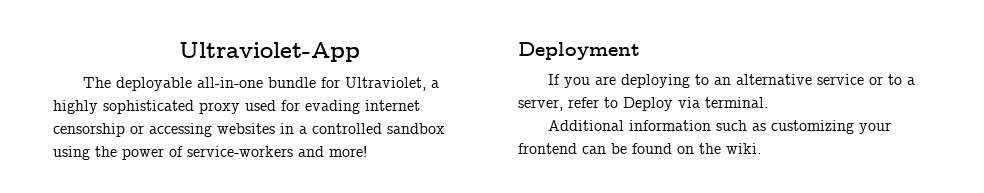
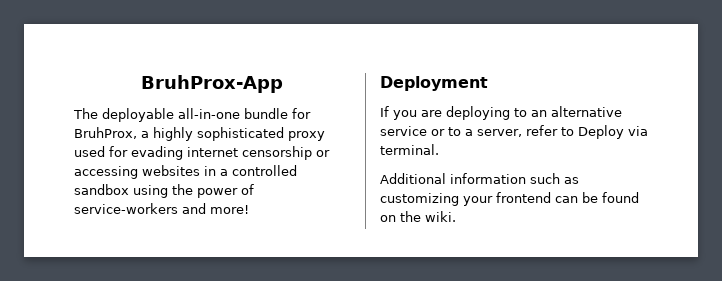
[179,42,360,62] Ultraviolet-App -> [141,75,283,93] BruhProx-App
[345,77,427,91] Ultraviolet, -> [74,127,137,139] BruhProx,

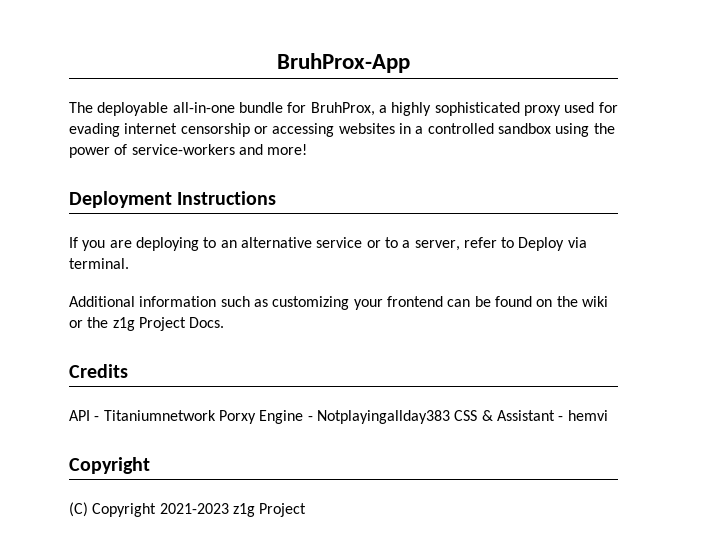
(488, 83) none -> [177,191,277,205] Instructions
[425,211,456,222] wiki. -> [581,296,608,307] [69,317,225,331] [69,364,128,378] [69,410,608,424] [69,457,150,474] [69,502,307,517] wiki or the z1g Project Docs. // Credits // API - Titaniumnetwork Porxy Engine - Notplayingallday383 CSS & Assistant - hemvi // Copyright // (C) Copyright 2021-2023 z1g Project

